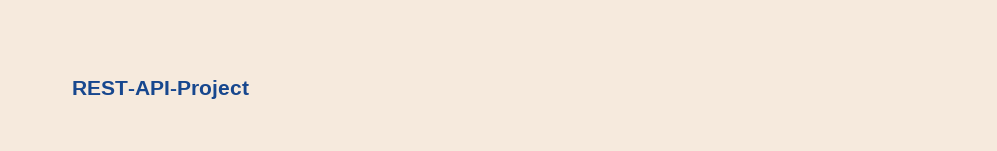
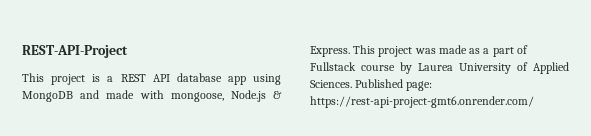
(249, 89) none -> [22,73,281,85] [22,90,282,102] [310,45,528,57] [310,62,569,74] [310,79,433,91] [310,96,534,108] // This project is a REST API database app using MongoDB and made with mongoose, Node.js & Express. This project was made as a part of Fullstack course by Laurea University of Applied Sciences. Published page: https://rest-api-project-gmt6.onrender.com/

